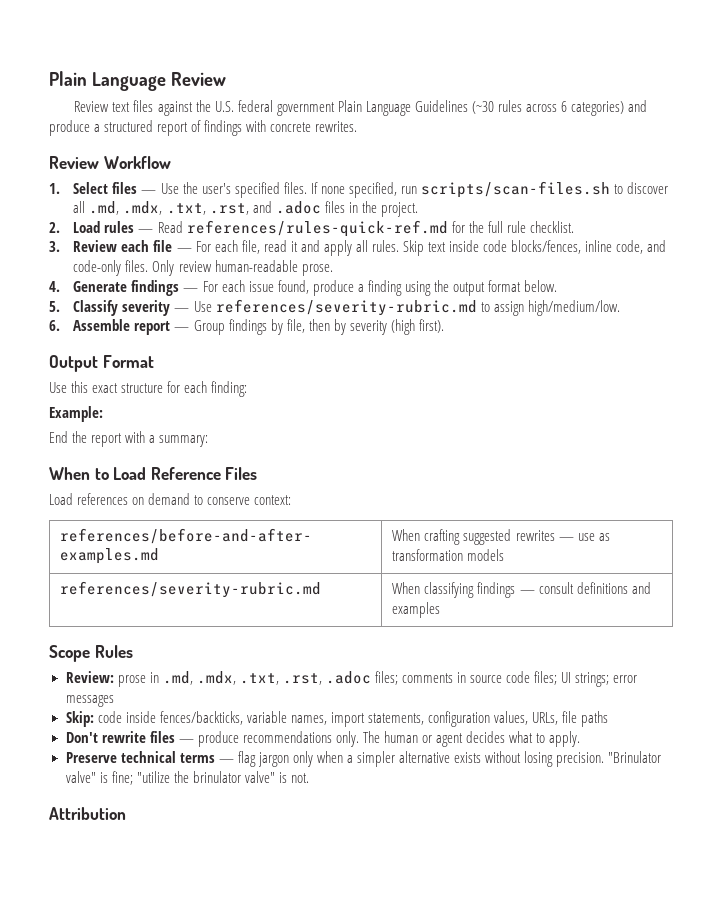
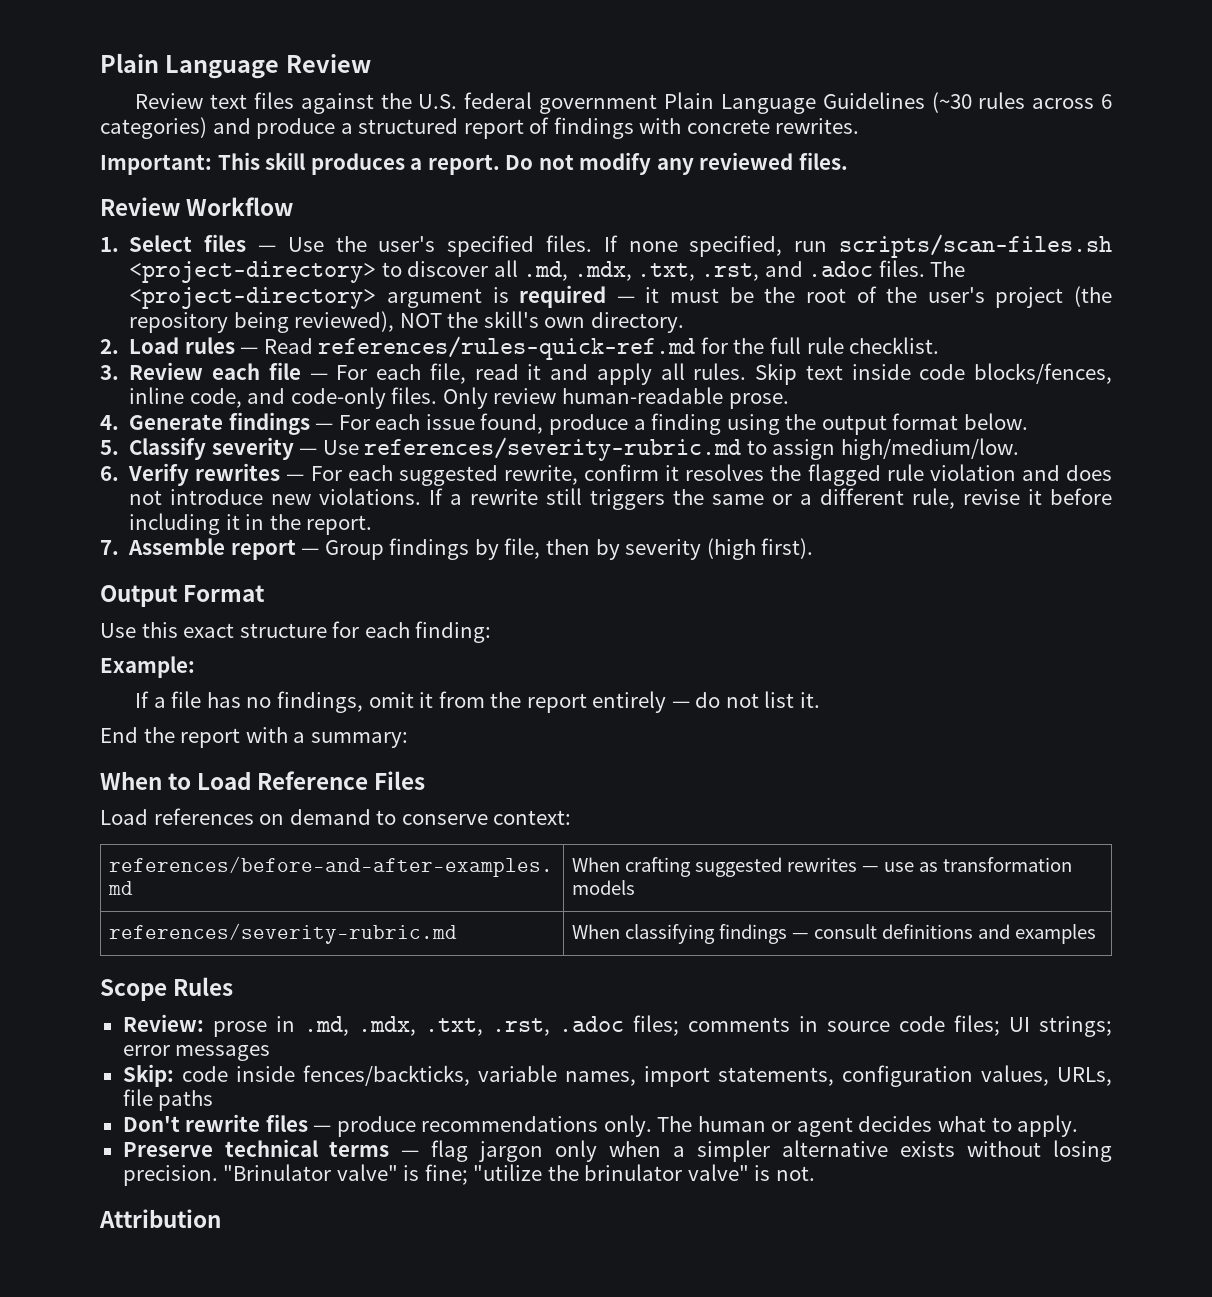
(358, 126) none -> [100,152,848,175] // Important: This skill produces a report. Do not modify any reviewed files.
(610, 189) none -> [129,261,377,283] <project-directory>
[324,201,418,217] files in the project. -> [878,260,966,277] [129,285,1112,309] [129,311,684,333] files. The <project-directory> argument is required — it must be the root of the user's project (the repository being reviewed), NOT the skill's own directory.
(60, 325) none -> [128,463,1112,486] [129,488,1113,510] [129,513,373,535] [100,540,119,555] Verify rewrites — For each suggested rewrite, confirm it resolves the flagged rule violation and does not introduce new violations. If a rewrite still triggers the same or a different rule, revise it before including it in the report. // 7.
(103, 414) none -> [135,691,820,713] // If a file has no findings, omit it from the report entirely — do not list it.

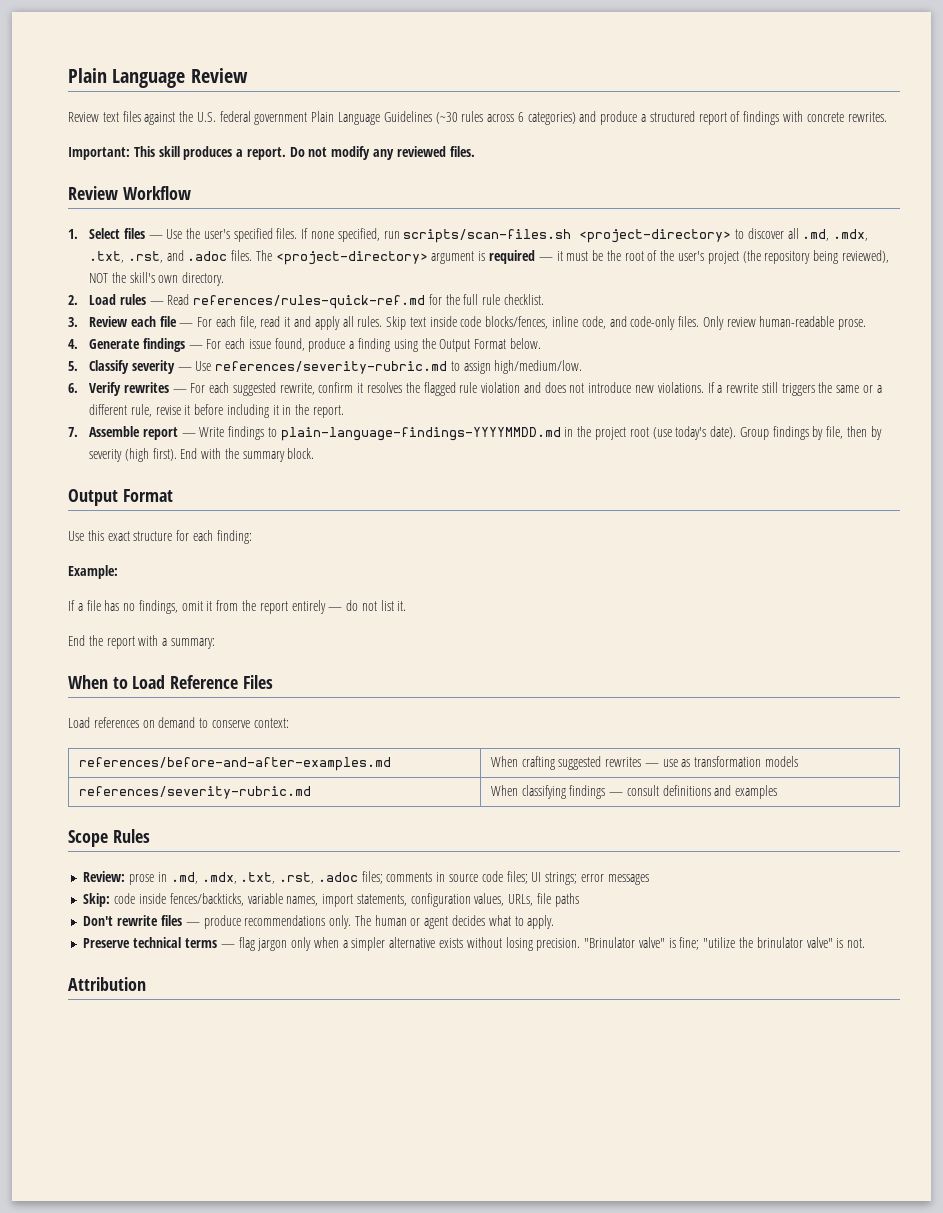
[821,413,959,435] output format -> [439,339,507,352] Output Format
(320, 551) none -> [199,426,737,441] Write findings to plain-language-findings-YYYYMMDD.md in the project root (use today's date).
(814, 548) none -> [180,448,315,462] End with the summary block.

